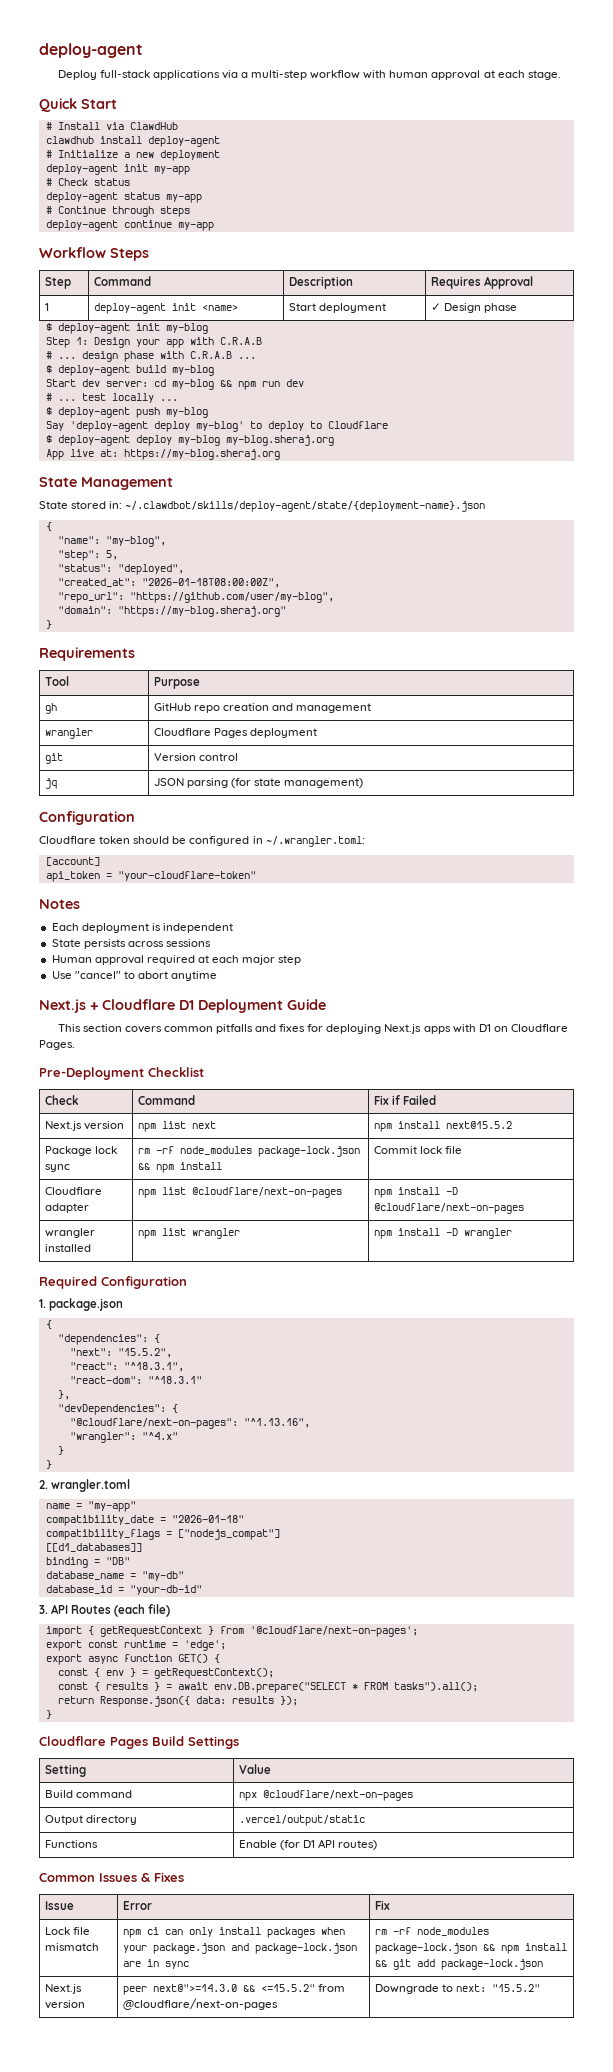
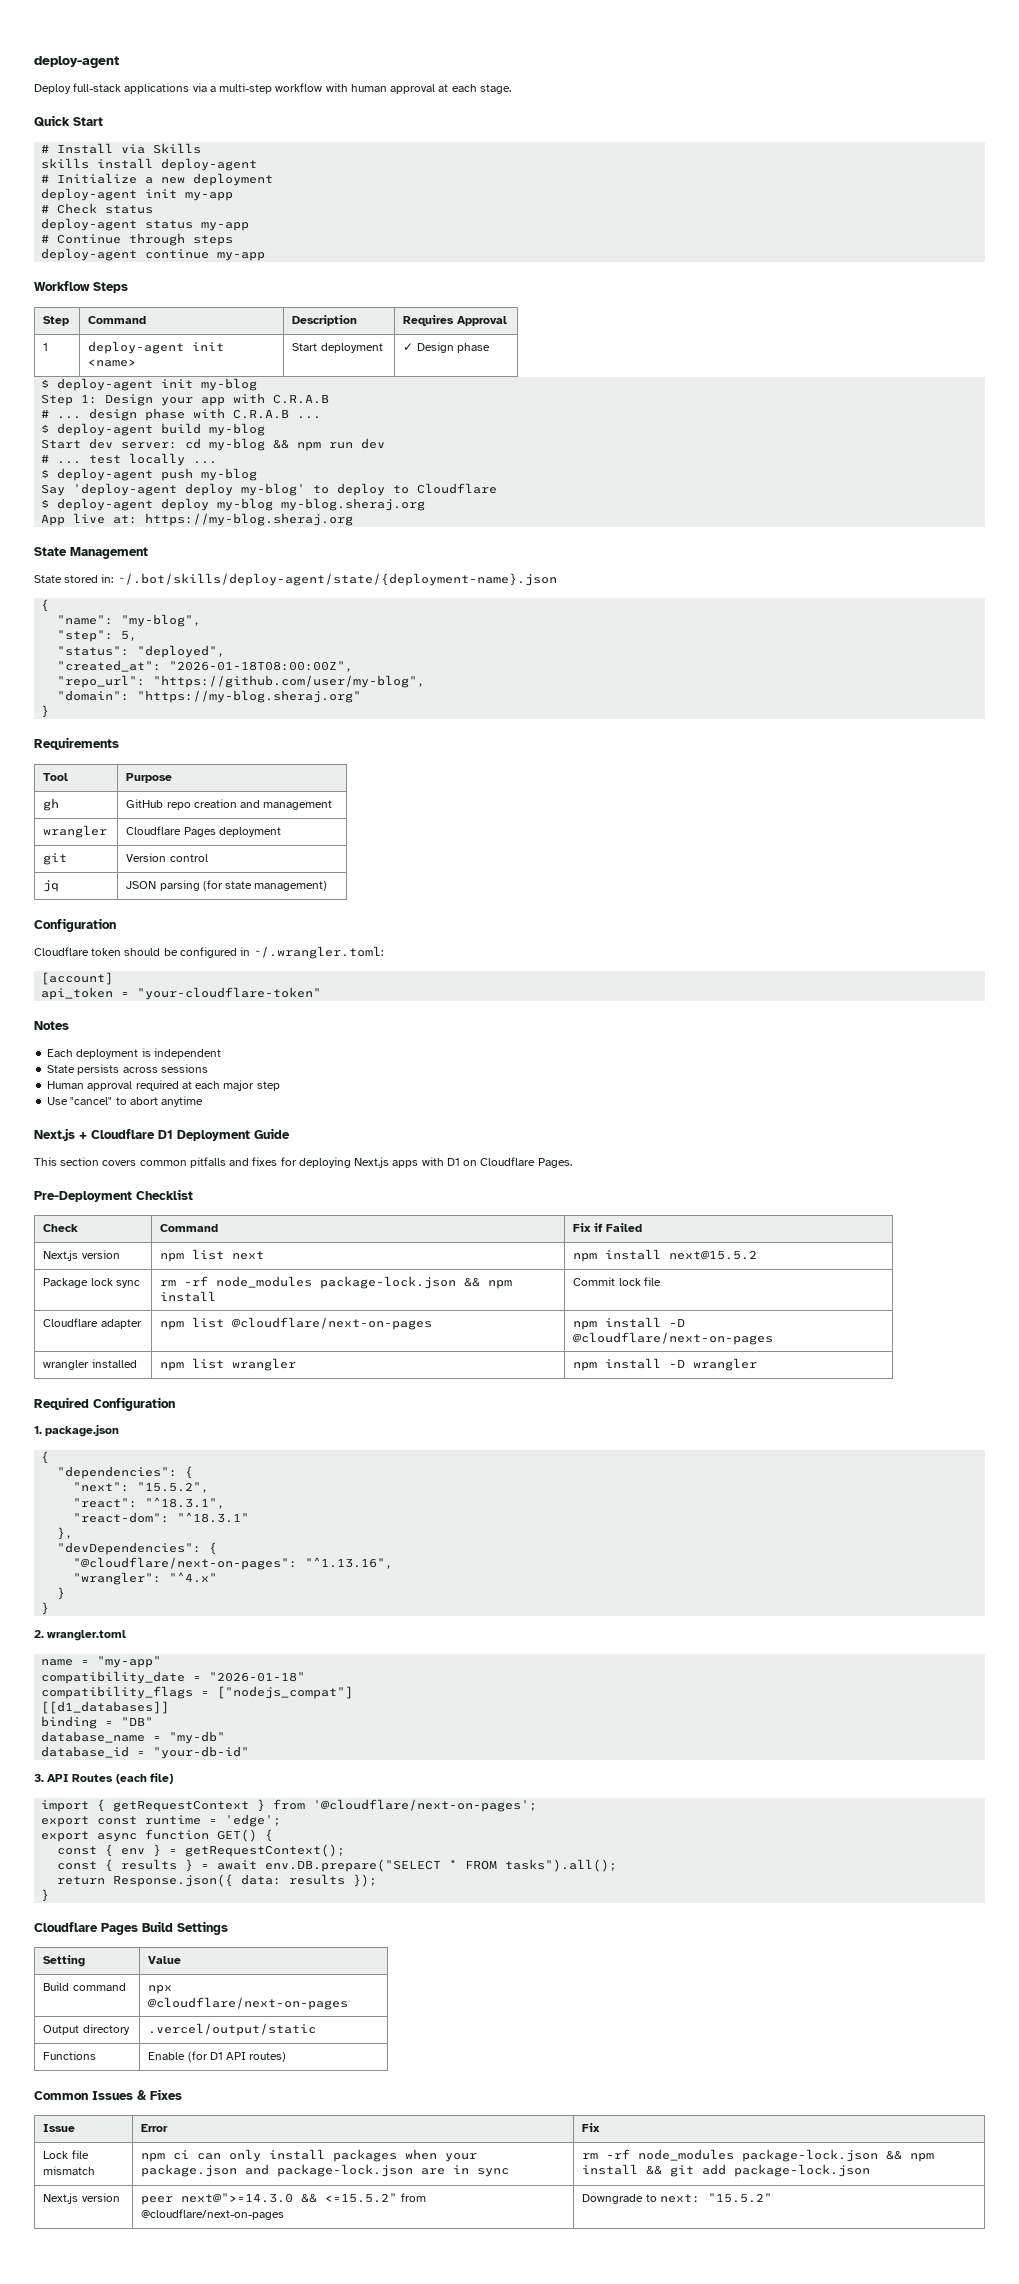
[129,122,178,130] [45,136,94,144] ClawdHub // clawdhub -> [153,143,202,154] [41,158,90,169] Skills // skills
[125,501,486,512] ~/.clawdbot/skills/deploy-agent/state/{deployment-name}.json -> [116,573,557,586] ~/.bot/skills/deploy-agent/state/{deployment-name}.json

